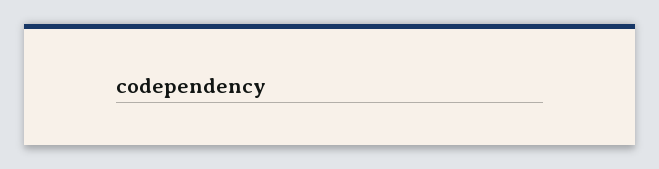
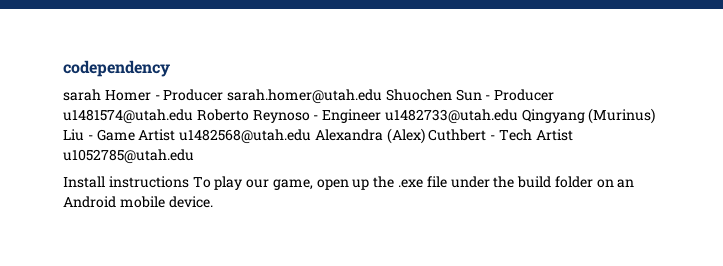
(266, 88) none -> [63,89,555,104] [63,108,656,124] [63,128,573,144] [63,149,194,164] [63,176,635,190] [63,196,213,208] // sarah Homer - Producer sarah.homer@utah.edu Shuochen Sun - Producer u1481574@utah.edu Roberto Reynoso - Engineer u1482733@utah.edu Qingyang (Murinus) Liu - Game Artist u1482568@utah.edu Alexandra (Alex) Cuthbert - Tech Artist u1052785@utah.edu // Install instructions To play our game, open up the .exe file under the build folder on an Android mobile device.

